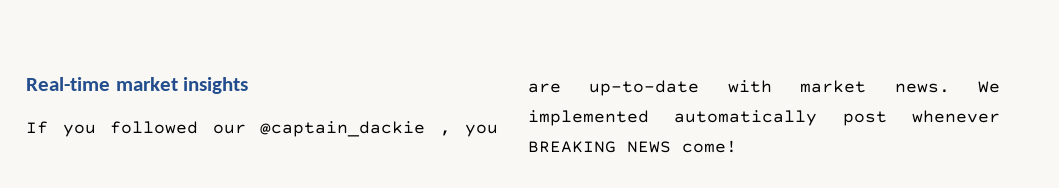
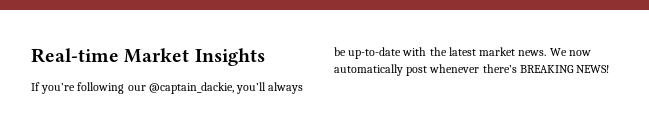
[115,77,249,94] market insights -> [124,48,265,66] Market Insights
[62,121,498,137] [528,80,772,96] you followed our @captain_dackie , you are up-to-date with -> [41,82,304,94] [334,47,476,59] you’re following our @captain_dackie, you’ll always be up-to-date with the latest
[528,110,649,126] implemented -> [568,50,591,56] now
[528,140,737,153] BREAKING NEWS come! -> [482,64,610,73] there’s BREAKING NEWS!

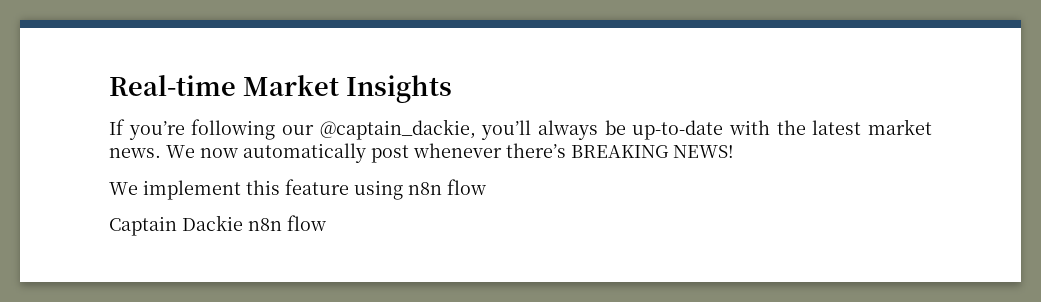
(610, 69) none -> [109,179,486,200] [109,215,326,236] // We implement this feature using n8n flow // Captain Dackie n8n flow

